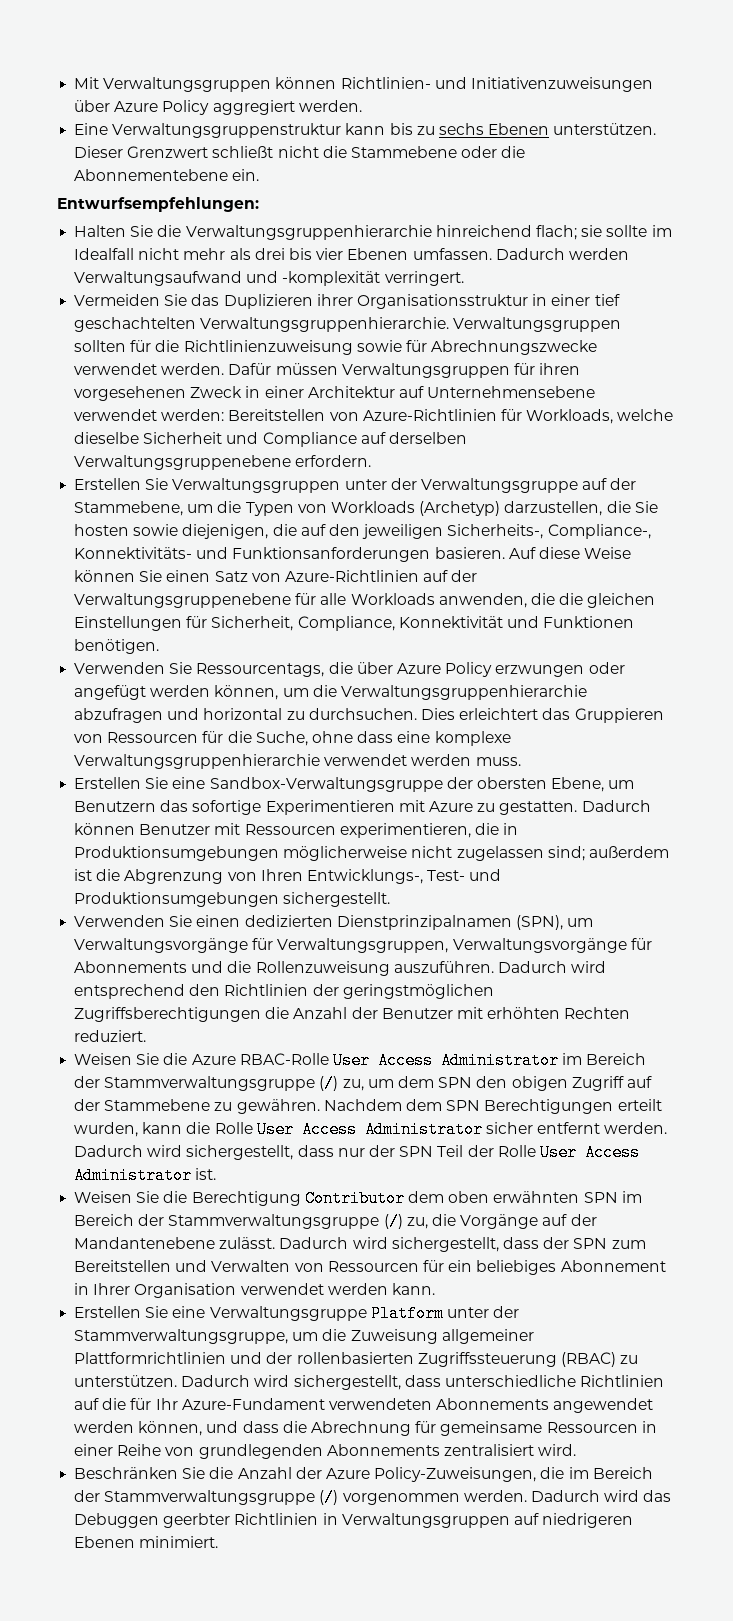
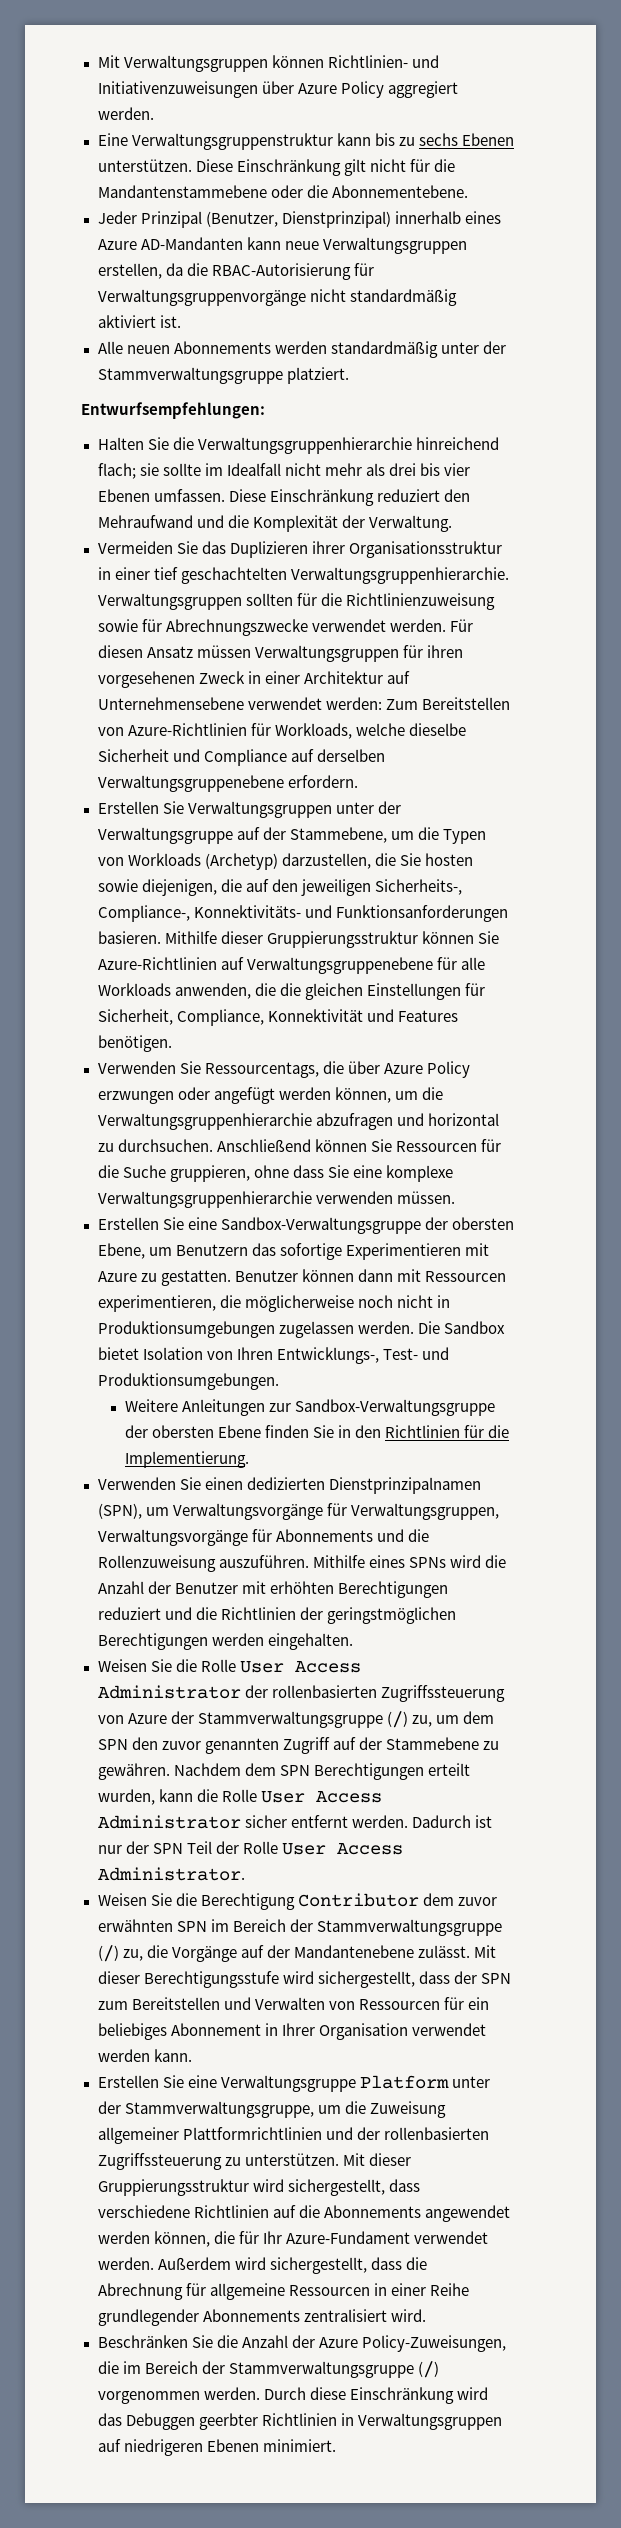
[74,146,526,158] [74,169,260,181] Dieser Grenzwert schließt nicht die Stammebene oder die Abonnementebene ein. -> [195,159,455,176] [97,185,468,198] [97,211,501,228] [97,237,467,254] [97,263,374,280] [97,289,457,306] [97,315,181,328] [97,341,506,358] [97,367,349,384] Diese Einschränkung gilt nicht für die Mandantenstammebene oder die Abonnementebene. // Jeder Prinzipal (Benutzer, Dienstprinzipal) innerhalb eines Azure AD-Mandanten kann neue Verwaltungsgruppen erstellen, da die RBAC-Autorisierung für Verwaltungsgruppenvorgänge nicht standardmäßig aktiviert ist. // Alle neuen Abonnements werden standardmäßig unter der Stammverwaltungsgruppe platziert.
[495,248,629,260] [74,271,464,286] Dadurch werden Verwaltungsaufwand und -komplexität verringert. -> [228,489,470,506] [97,515,452,532] Diese Einschränkung reduziert den Mehraufwand und die Komplexität der Verwaltung.
[228,363,272,375] Dafür -> [449,619,473,632] [97,645,193,658] Für diesen Ansatz
(225, 415) none -> [385,699,418,710] Zum
[508,547,632,559] [74,570,281,582] Auf diese Weise können Sie einen Satz von -> [164,931,499,948] Mithilfe dieser Gruppierungsstruktur können Sie
[451,570,478,582] der -> (244, 963) none
[543,616,635,628] Funktionen -> [397,1010,458,1022] Features
[420,708,664,723] [74,734,104,743] Dies erleichtert das Gruppieren von -> [216,1139,392,1152] Anschließend können Sie
[255,731,308,746] Suche, -> [122,1165,250,1182] Suche gruppieren,
(394, 737) none -> [327,1165,349,1178] Sie
[324,754,521,766] verwendet werden muss. -> [315,1191,455,1204] verwenden müssen.
[581,800,651,812] [74,823,211,835] Dadurch können Benutzer -> [234,1269,393,1282] Benutzer können dann
[503,823,519,835] [74,846,669,861] [74,869,224,884] in Produktionsumgebungen möglicherweise nicht zugelassen sind; außerdem ist die Abgrenzung -> [244,1295,450,1312] [97,1321,505,1338] [97,1347,203,1360] möglicherweise noch nicht in Produktionsumgebungen zugelassen werden. Die Sandbox bietet Isolation
[74,892,391,907] Produktionsumgebungen sichergestellt. -> [97,1373,279,1390] [124,1399,495,1416] [124,1425,510,1438] [124,1451,249,1468] Produktionsumgebungen. // Weitere Anleitungen zur Sandbox-Verwaltungsgruppe der obersten Ebene finden Sie in den Richtlinien für die Implementierung.
[497,961,607,973] [74,984,494,999] [74,1007,262,1022] Dadurch wird entsprechend den Richtlinien der geringstmöglichen Zugriffsberechtigungen -> [312,1555,481,1568] Mithilfe eines SPNs wird
[564,1007,631,1019] [74,1030,147,1042] [74,1052,647,1069] Rechten reduziert. // Weisen Sie die Azure RBAC-Rolle User Access Administrator im Bereich -> [337,1581,448,1598] [97,1607,456,1624] [97,1633,353,1650] [97,1659,361,1673] [97,1685,505,1702] [97,1713,167,1724] Berechtigungen reduziert und die Richtlinien der geringstmöglichen Berechtigungen werden eingehalten. // Weisen Sie die Rolle User Access Administrator der rollenbasierten Zugriffssteuerung von Azure
[511,1076,568,1091] obigen -> [161,1738,279,1754] zuvor genannten
[147,1145,334,1160] wird sichergestellt, dass -> [474,1815,492,1828] ist
[74,1167,217,1184] Administrator ist. -> [97,1867,245,1881] Administrator.
[448,1191,490,1203] oben -> [457,1897,497,1906] zuvor
[279,1237,349,1249] Dadurch -> [473,1945,496,1958] [97,1971,279,1988] Mit dieser Berechtigungsstufe
[560,1352,616,1367] (RBAC) -> (222, 2161) none
[181,1375,576,1390] Dadurch wird sichergestellt, dass unterschiedliche -> [342,2153,411,2166] [97,2179,420,2196] [97,2205,190,2218] Mit dieser Gruppierungsstruktur wird sichergestellt, dass verschiedene
[130,1398,654,1413] [74,1421,239,1436] für Ihr Azure-Fundament verwendeten Abonnements angewendet werden können, und -> [323,2205,510,2222] [97,2231,488,2247] [97,2257,367,2274] Abonnements angewendet werden können, die für Ihr Azure-Fundament verwendet werden. Außerdem wird sichergestellt,
[440,1421,543,1436] gemeinsame -> [209,2283,285,2300] allgemeine
[165,1444,323,1459] von grundlegenden -> [97,2309,199,2326] grundlegender
[530,1490,600,1502] Dadurch -> [263,2387,454,2404] Durch diese Einschränkung

